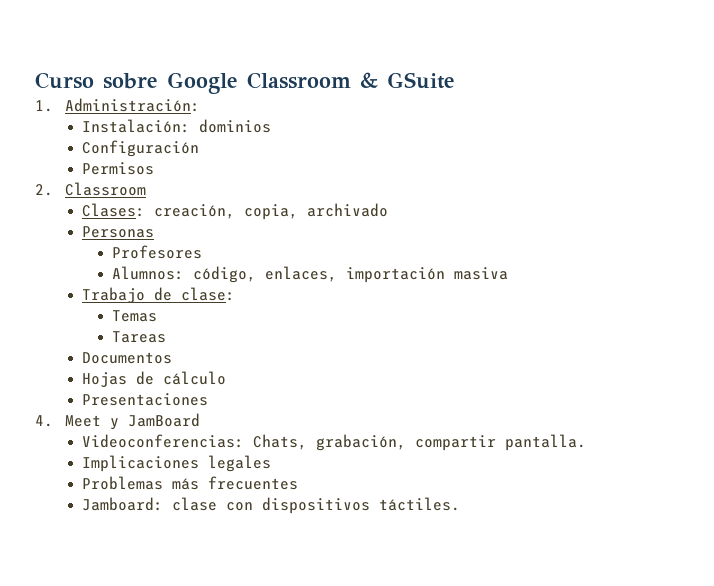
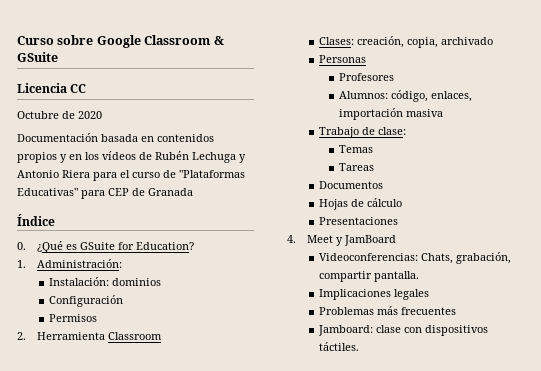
(455, 80) none -> [17,83,87,93] [17,111,102,119] [17,133,214,142] [17,151,246,163] [17,170,245,181] [17,188,193,199] [17,214,55,226] [17,241,194,253] // Licencia CC // Octubre de 2020 // Documentación basada en contenidos propios y en los vídeos de Rubén Lechuga y Antonio Riera para el curso de "Plataformas Educativas" para CEP de Granada // Índice // 0. ¿Qué es GSuite for Education?
(53, 190) none -> [36,332,105,340] Herramienta

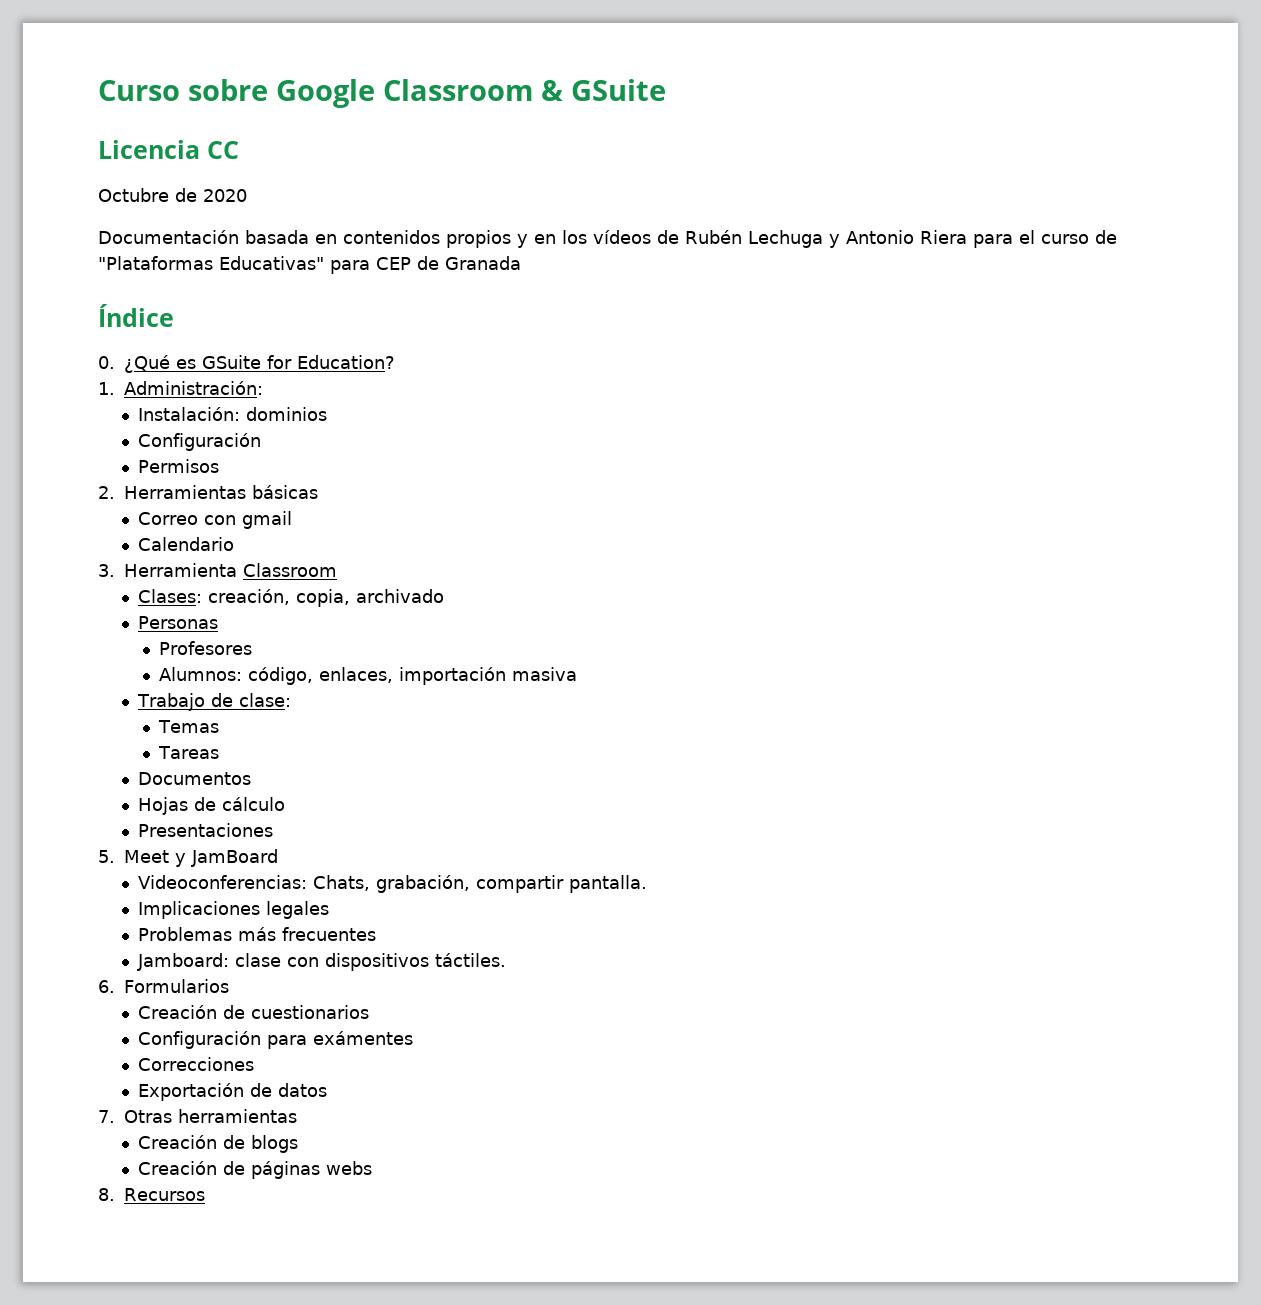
(26, 336) none -> [124,485,318,499] [138,511,293,529] [138,537,235,551] [98,564,115,577] Herramientas básicas // Correo con gmail // Calendario // 3.
[287,235,296,243] 4. -> [98,850,115,863] 5.
(359, 346) none -> [98,979,229,993] [138,1005,370,1019] [138,1031,414,1049] [138,1057,255,1071] [138,1083,328,1101] [98,1109,297,1123] [138,1135,299,1153] [138,1161,373,1179] [98,1188,205,1201] // 6. Formularios // Creación de cuestionarios // Configuración para exámentes // Correcciones // Exportación de datos // 7. Otras herramientas // Creación de blogs // Creación de páginas webs // 8. Recursos

